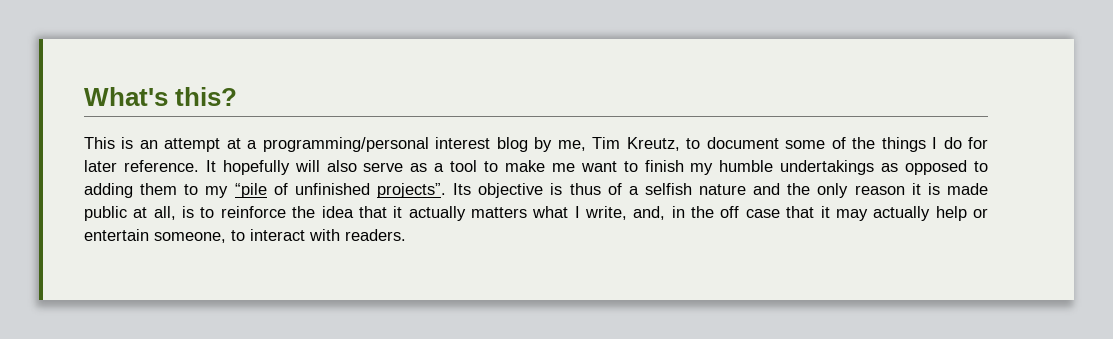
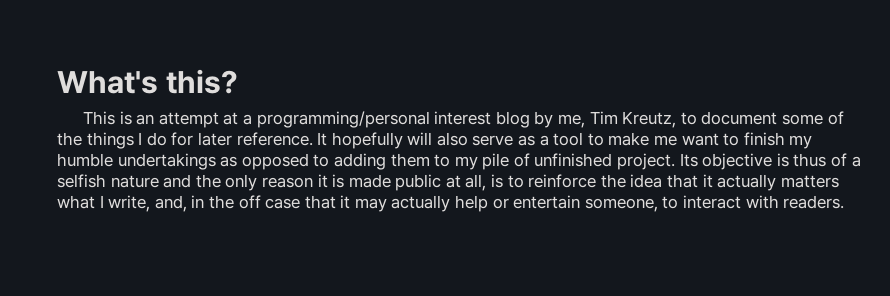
[234,183,267,198] “pile -> [482,153,510,170] pile
[376,183,446,198] projects”. -> [617,153,676,170] project.

